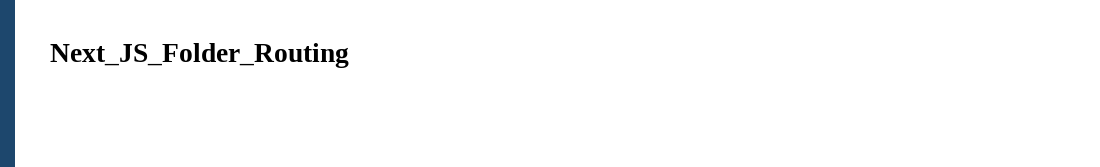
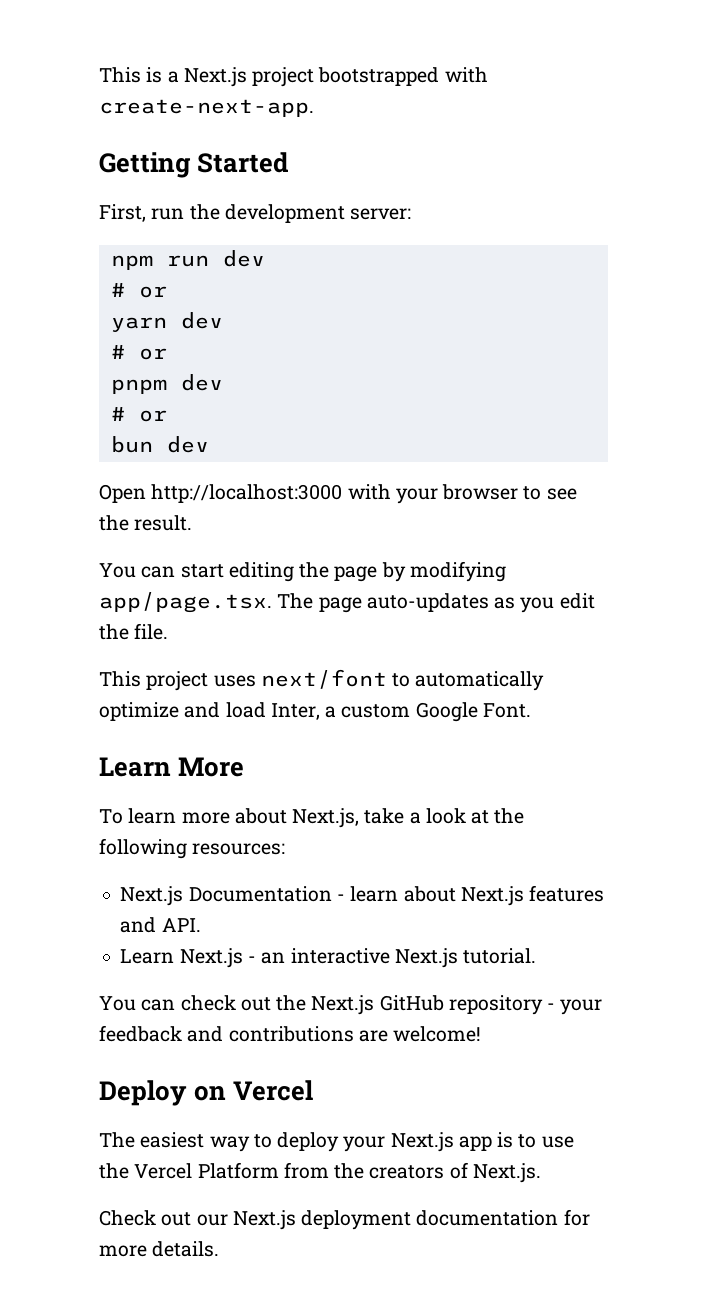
[50,43,349,68] Next_JS_Folder_Routing -> [99,67,488,87] [99,99,314,117] [99,152,289,178] [99,204,412,223] [110,250,265,270] [110,283,167,298] [110,312,223,332] [110,345,167,360] [110,374,223,394] [110,407,167,422] [110,436,209,453] [99,484,577,504] [99,515,193,531] [99,561,506,582] [99,592,595,613] [99,623,169,640] [99,669,545,691] [99,702,531,722] [99,757,245,777] [99,808,525,828] [99,838,286,859] [120,885,605,906] [120,917,201,933] [120,948,537,968] [99,995,603,1015] [99,1025,482,1042] [99,1080,314,1106] [99,1132,574,1152] [99,1162,541,1183] [99,1209,590,1230] [99,1241,220,1257] This is a Next.js project bootstrapped with create-next-app. // Getting Started // First, run the development server: // npm run dev // # or // yarn dev // # or // pnpm dev // # or // bun dev // Open http://localhost:3000 with your browser to see the result. // You can start editing the page by modifying app/page.tsx. The page auto-updates as you edit the file. // This project uses next/font to automatically optimize and load Inter, a custom Google Font. // Learn More // To learn more about Next.js, take a look at the following resources: // Next.js Documentation - learn about Next.js features and API. // Learn Next.js - an interactive Next.js tutorial. // You can check out the Next.js GitHub repository - your feedback and contributions are welcome! // Deploy on Vercel // The easiest way to deploy your Next.js app is to use the Vercel Platform from the creators of Next.js. // Check out our Next.js deployment documentation for more details.

